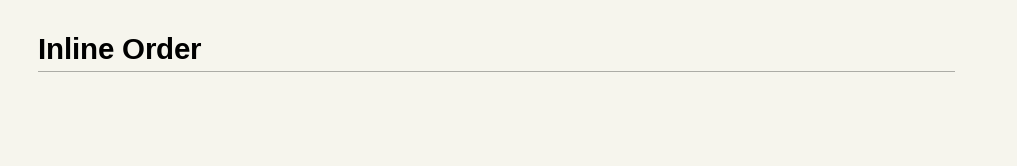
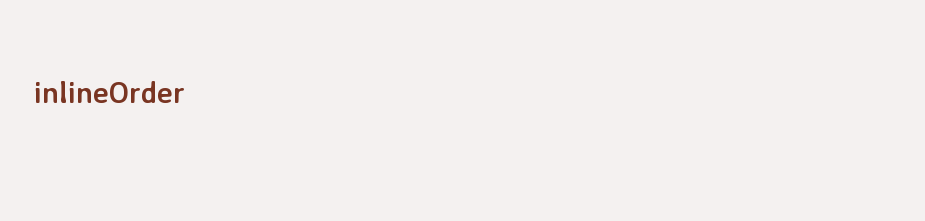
[38,37,202,59] Inline Order -> [34,81,185,103] inlineOrder

